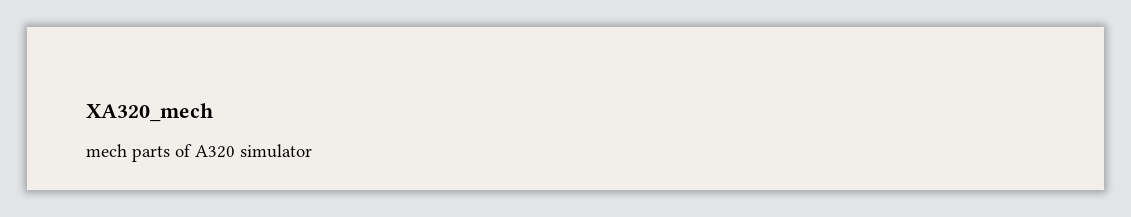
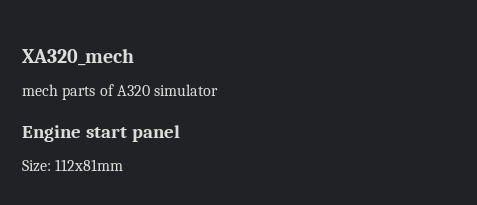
(312, 151) none -> [22,125,180,142] [22,159,124,172] // Engine start panel // Size: 112x81mm

